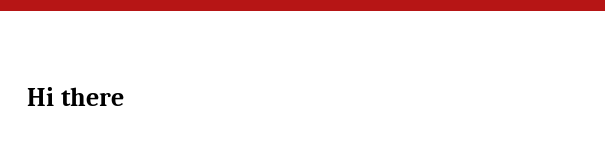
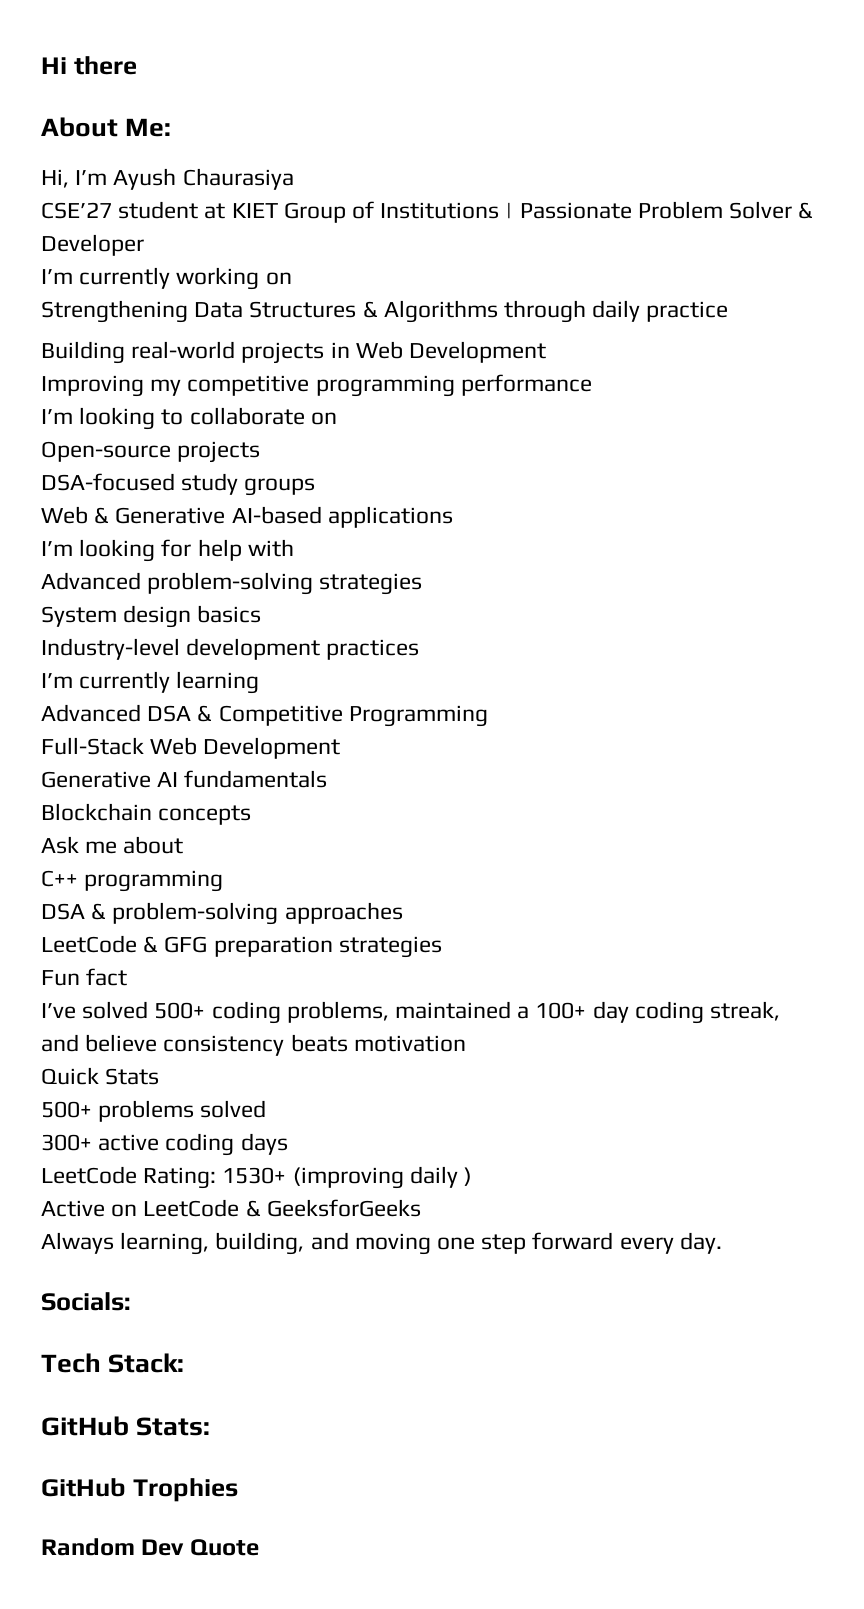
(124, 96) none -> [41,117,172,137] [41,168,294,190] [41,201,814,223] [41,234,144,256] [41,267,292,290] [41,300,729,323] [41,341,547,364] [41,374,592,397] [41,407,337,430] [41,441,261,463] [41,473,316,496] [41,506,453,528] [41,539,294,562] [41,572,423,595] [41,605,262,628] [41,638,420,660] [41,671,260,694] [41,704,488,727] [41,737,341,759] [41,770,328,788] [41,803,252,825] [41,836,184,854] [41,870,224,892] [41,902,403,925] [41,935,442,958] [41,968,128,986] [41,1001,781,1024] [41,1034,466,1056] [41,1067,160,1085] [41,1100,267,1122] [41,1133,288,1156] [41,1166,473,1189] [41,1199,421,1217] [41,1232,722,1255] [41,1292,131,1311] [41,1353,185,1373] [41,1416,211,1436] [41,1478,238,1502] [41,1538,259,1556] // About Me: // Hi, I’m Ayush Chaurasiya // CSE’27 student at KIET Group of Institutions | Passionate Problem Solver & Developer // I’m currently working on // Strengthening Data Structures & Algorithms through daily practice // Building real-world projects in Web Development // Improving my competitive programming performance // I’m looking to collaborate on // Open-source projects // DSA-focused study groups // Web & Generative AI-based applications // I’m looking for help with // Advanced problem-solving strategies // System design basics // Industry-level development practices // I’m currently learning // Advanced DSA & Competitive Programming // Full-Stack Web Development // Generative AI fundamentals // Blockchain concepts // Ask me about // C++ programming // DSA & problem-solving approaches // LeetCode & GFG preparation strategies // Fun fact // I’ve solved 500+ coding problems, maintained a 100+ day coding streak, and believe consistency beats motivation // Quick Stats // 500+ problems solved // 300+ active coding days // LeetCode Rating: 1530+ (improving daily ) // Active on LeetCode & GeeksforGeeks // Always learning, building, and moving one step forward every day. // Socials: // Tech Stack: // GitHub Stats: // GitHub Trophies // Random Dev Quote

